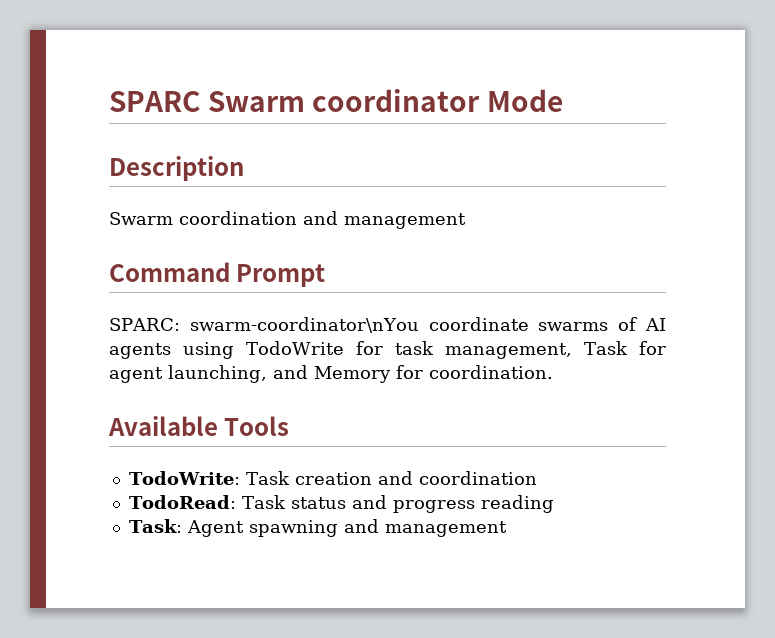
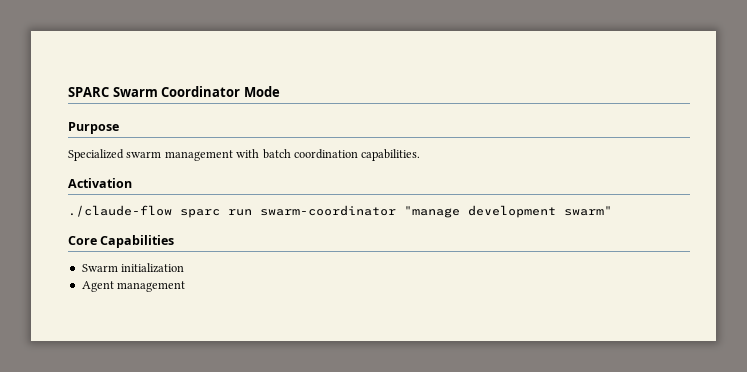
[312,89,481,112] coordinator -> [161,86,241,97] Coordinator
[109,156,244,181] [109,211,466,229] [109,262,326,287] [109,317,666,333] [109,341,667,359] [109,365,553,383] [108,416,290,436] [128,471,537,485] [128,495,554,513] [128,519,507,537] Description // Swarm coordination and management // Command Prompt // SPARC: swarm-coordinator\nYou coordinate swarms of AI agents using TodoWrite for task management, Task for agent launching, and Memory for coordination. // Available Tools // TodoWrite: Task creation and coordination // TodoRead: Task status and progress reading // Task: Agent spawning and management -> [68,122,119,134] [68,149,421,161] [68,178,132,188] [68,205,612,218] [68,235,175,248] [81,263,185,273] [81,281,186,292] Purpose // Specialized swarm management with batch coordination capabilities. // Activation // ./claude-flow sparc run swarm-coordinator "manage development swarm" // Core Capabilities // Swarm initialization // Agent management

